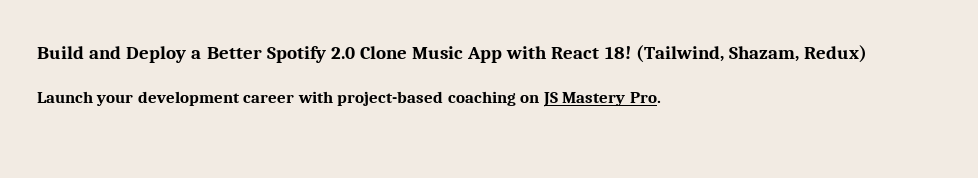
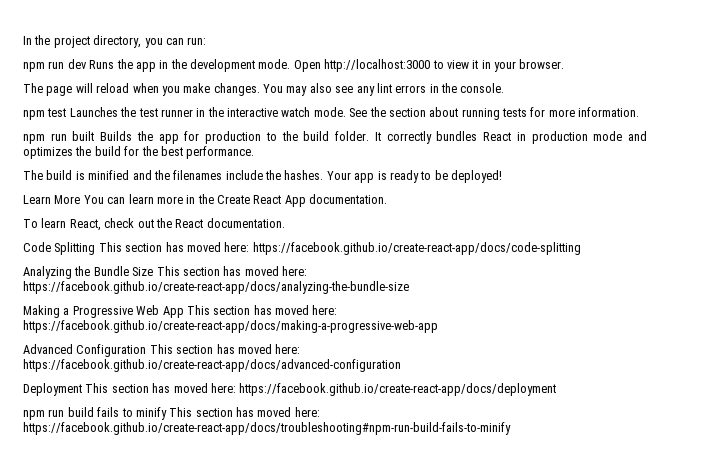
[37,45,867,63] [37,91,661,107] Build and Deploy a Better Spotify 2.0 Clone Music App with React 18! (Tailwind, Shazam, Redux) // Launch your development career with project-based coaching on JS Mastery Pro. -> [23,35,207,48] [23,59,565,72] [23,83,505,96] [23,107,640,120] [23,131,647,144] [23,146,255,159] [23,170,502,183] [23,194,388,207] [23,218,285,231] [23,242,581,255] [23,266,307,279] [23,281,409,294] [23,305,338,318] [23,320,438,333] [23,344,301,357] [23,359,401,372] [23,383,557,396] [23,407,320,420] [23,422,511,435] In the project directory, you can run: // npm run dev Runs the app in the development mode. Open http://localhost:3000 to view it in your browser. // The page will reload when you make changes. You may also see any lint errors in the console. // npm test Launches the test runner in the interactive watch mode. See the section about running tests for more information. // npm run built Builds the app for production to the build folder. It correctly bundles React in production mode and optimizes the build for the best performance. // The build is minified and the filenames include the hashes. Your app is ready to be deployed! // Learn More You can learn more in the Create React App documentation. // To learn React, check out the React documentation. // Code Splitting This section has moved here: https://facebook.github.io/create-react-app/docs/code-splitting // Analyzing the Bundle Size This section has moved here: https://facebook.github.io/create-react-app/docs/analyzing-the-bundle-size // Making a Progressive Web App This section has moved here: https://facebook.github.io/create-react-app/docs/making-a-progressive-web-app // Advanced Configuration This section has moved here: https://facebook.github.io/create-react-app/docs/advanced-configuration // Deployment This section has moved here: https://facebook.github.io/create-react-app/docs/deployment // npm run build fails to minify This section has moved here: https://facebook.github.io/create-react-app/docs/troubleshooting#npm-run-build-fails-to-minify

